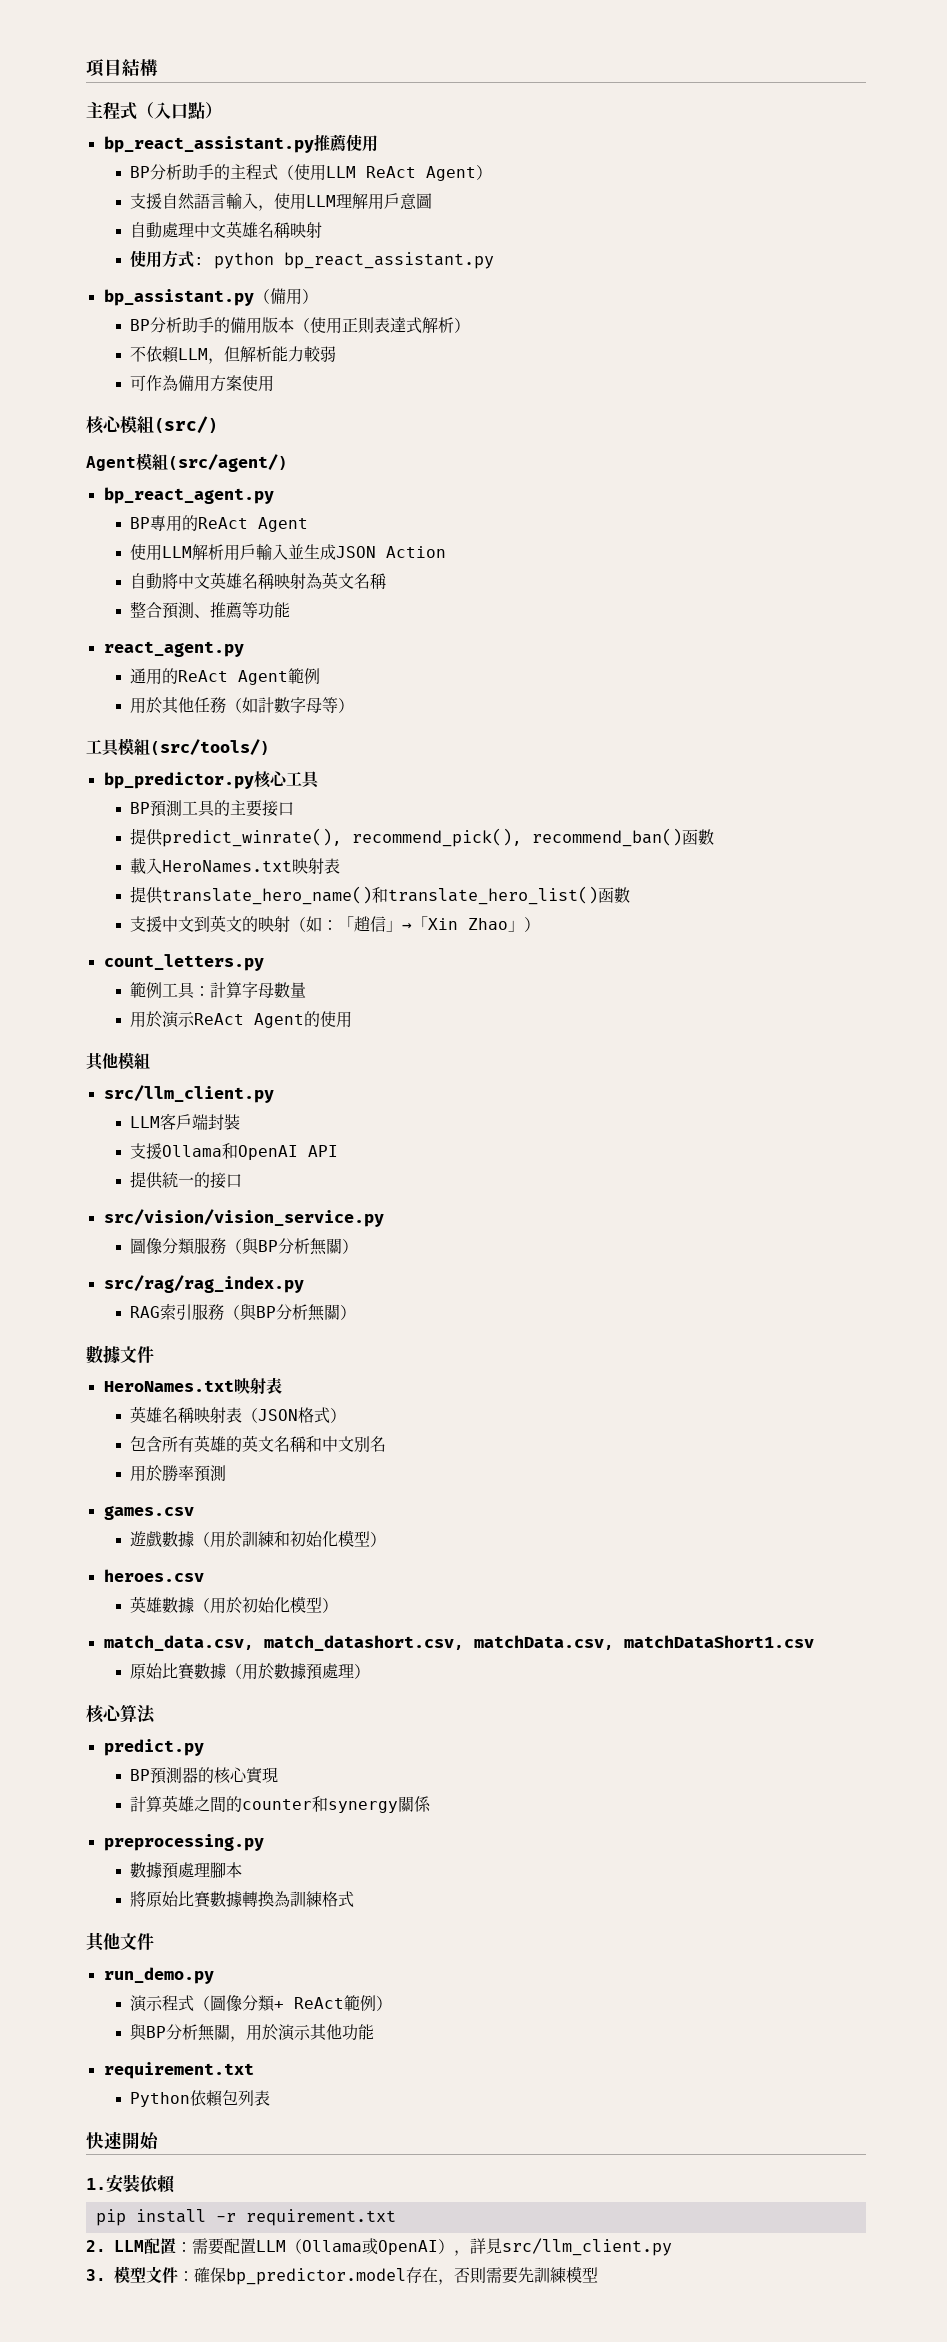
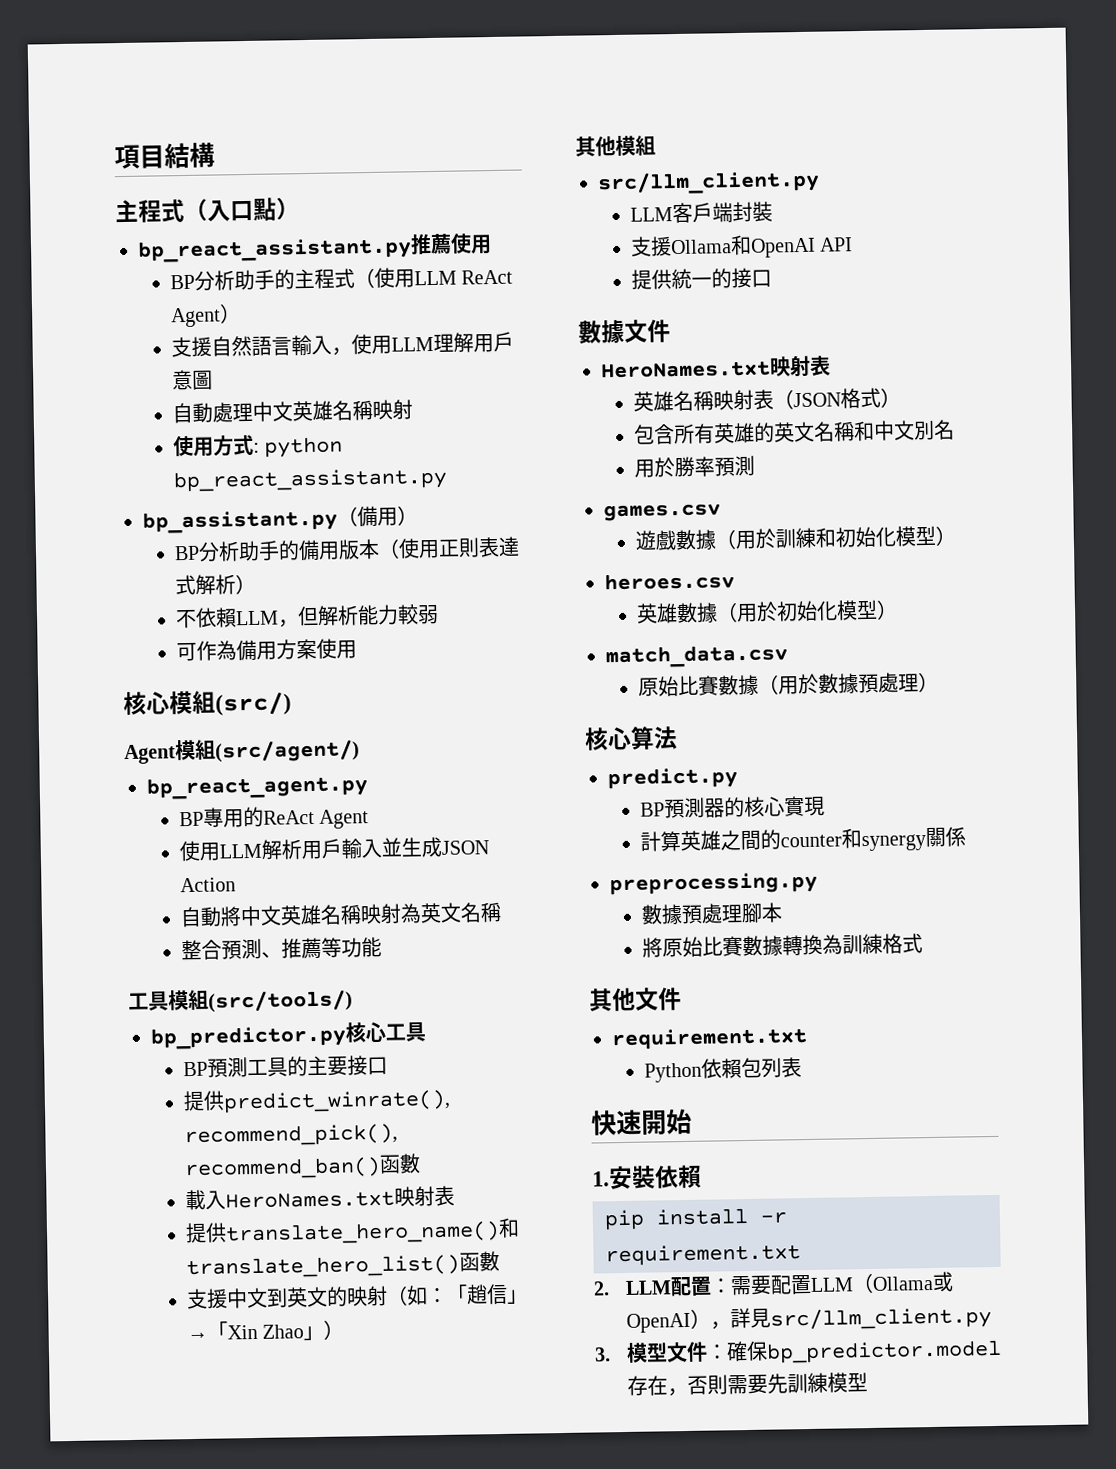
[103,641,244,657] [130,668,321,685] [130,697,355,714] // react_agent.py // 通用的ReAct Agent範例 // 用於其他任務（如計數字母等） -> (382, 947) none
[103,954,264,971] [130,982,307,999] [130,1011,353,1028] // count_letters.py // 範例工具：計算字母數量 // 用於演示ReAct Agent的使用 -> (345, 1329) none
[103,1209,384,1227] [130,1238,359,1255] [103,1275,304,1293] [130,1303,357,1321] // src/vision/vision_service.py // 圖像分類服務（與BP分析無關） // src/rag/rag_index.py // RAG索引服務（與BP分析無關） -> (772, 278) none
[103,1635,814,1651] match_data.csv, match_datashort.csv, matchData.csv, matchDataShort1.csv -> [605,644,788,669] match_data.csv
[103,1967,214,1984] [130,1995,393,2012] [130,2024,375,2042] // run_demo.py // 演示程式（圖像分類+ ReAct範例） // 與BP分析無關，用於演示其他功能 -> (682, 999) none

